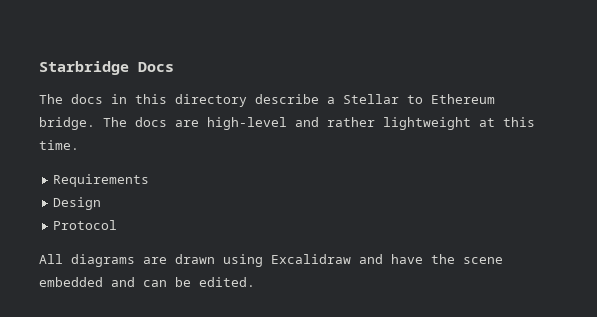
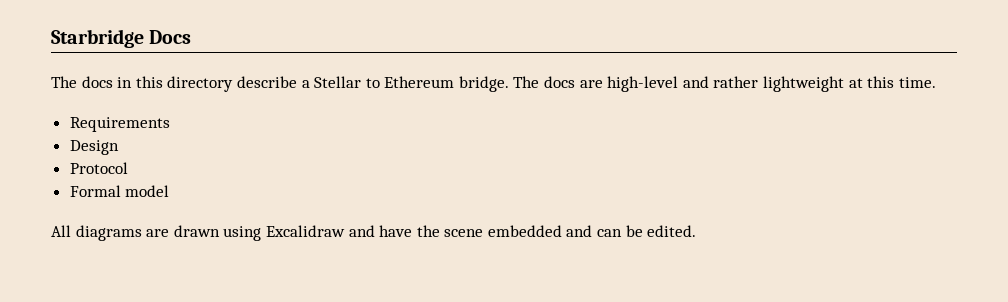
(118, 225) none -> [69,185,170,197] // Formal model

